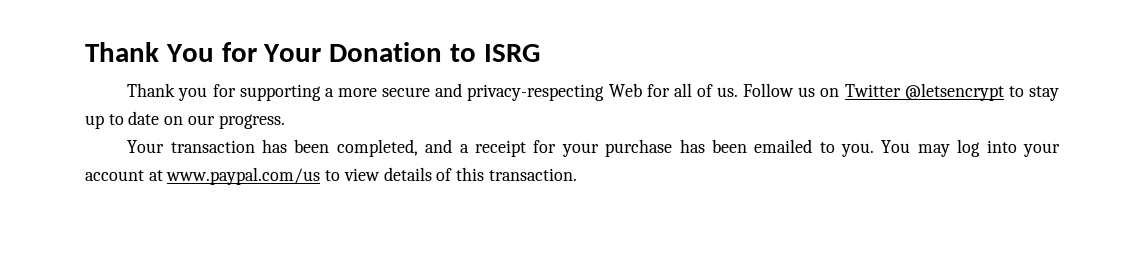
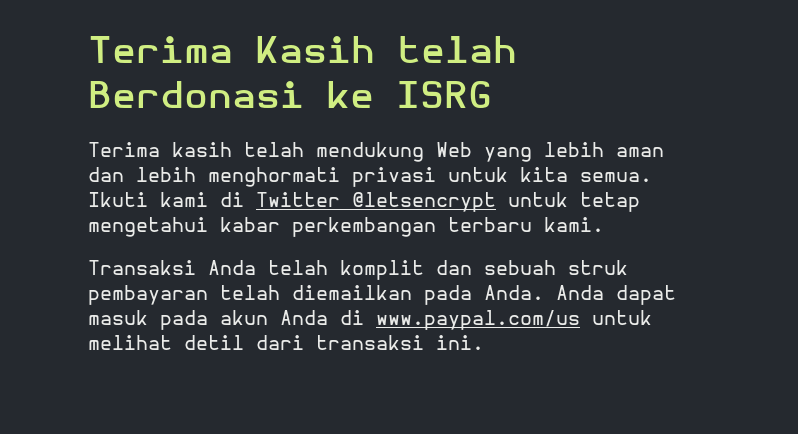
[85,42,540,62] [127,83,1059,101] [85,111,285,129] [127,139,1060,157] [85,167,577,185] Thank You for Your Donation to ISRG // Thank you for supporting a more secure and privacy-respecting Web for all of us. Follow us on Twitter @letsencrypt to stay up to date on our progress. // Your transaction has been completed, and a receipt for your purchase has been emailed to you. You may log into your account at www.paypal.com/us to view details of this transaction. -> [88,36,517,63] [88,81,492,108] [88,142,664,162] [88,167,652,187] [88,192,640,212] [88,217,604,237] [88,260,628,280] [88,285,676,305] [88,310,652,330] [88,335,484,350] Terima Kasih telah Berdonasi ke ISRG // Terima kasih telah mendukung Web yang lebih aman dan lebih menghormati privasi untuk kita semua. Ikuti kami di Twitter @letsencrypt untuk tetap mengetahui kabar perkembangan terbaru kami. // Transaksi Anda telah komplit dan sebuah struk pembayaran telah diemailkan pada Anda. Anda dapat masuk pada akun Anda di www.paypal.com/us untuk melihat detil dari transaksi ini.

